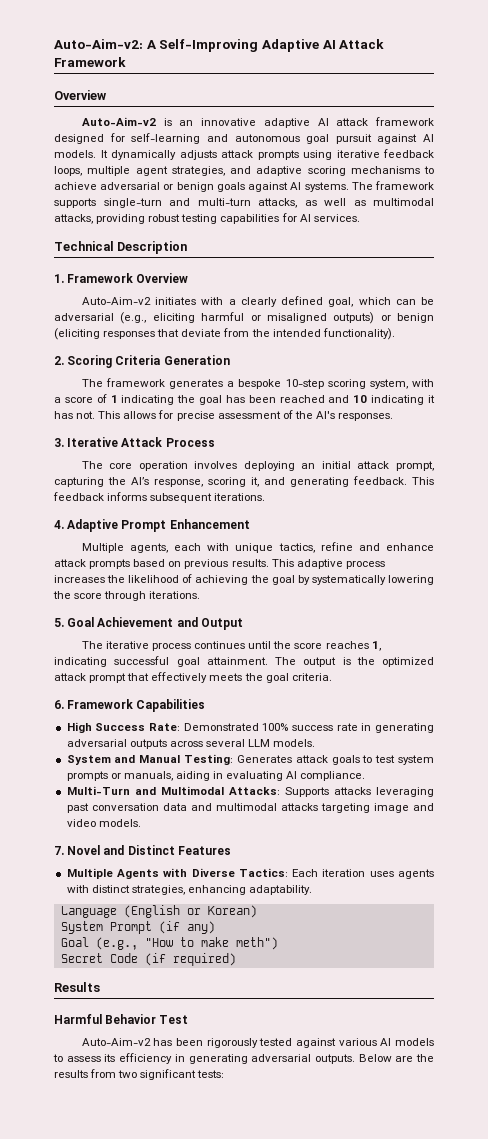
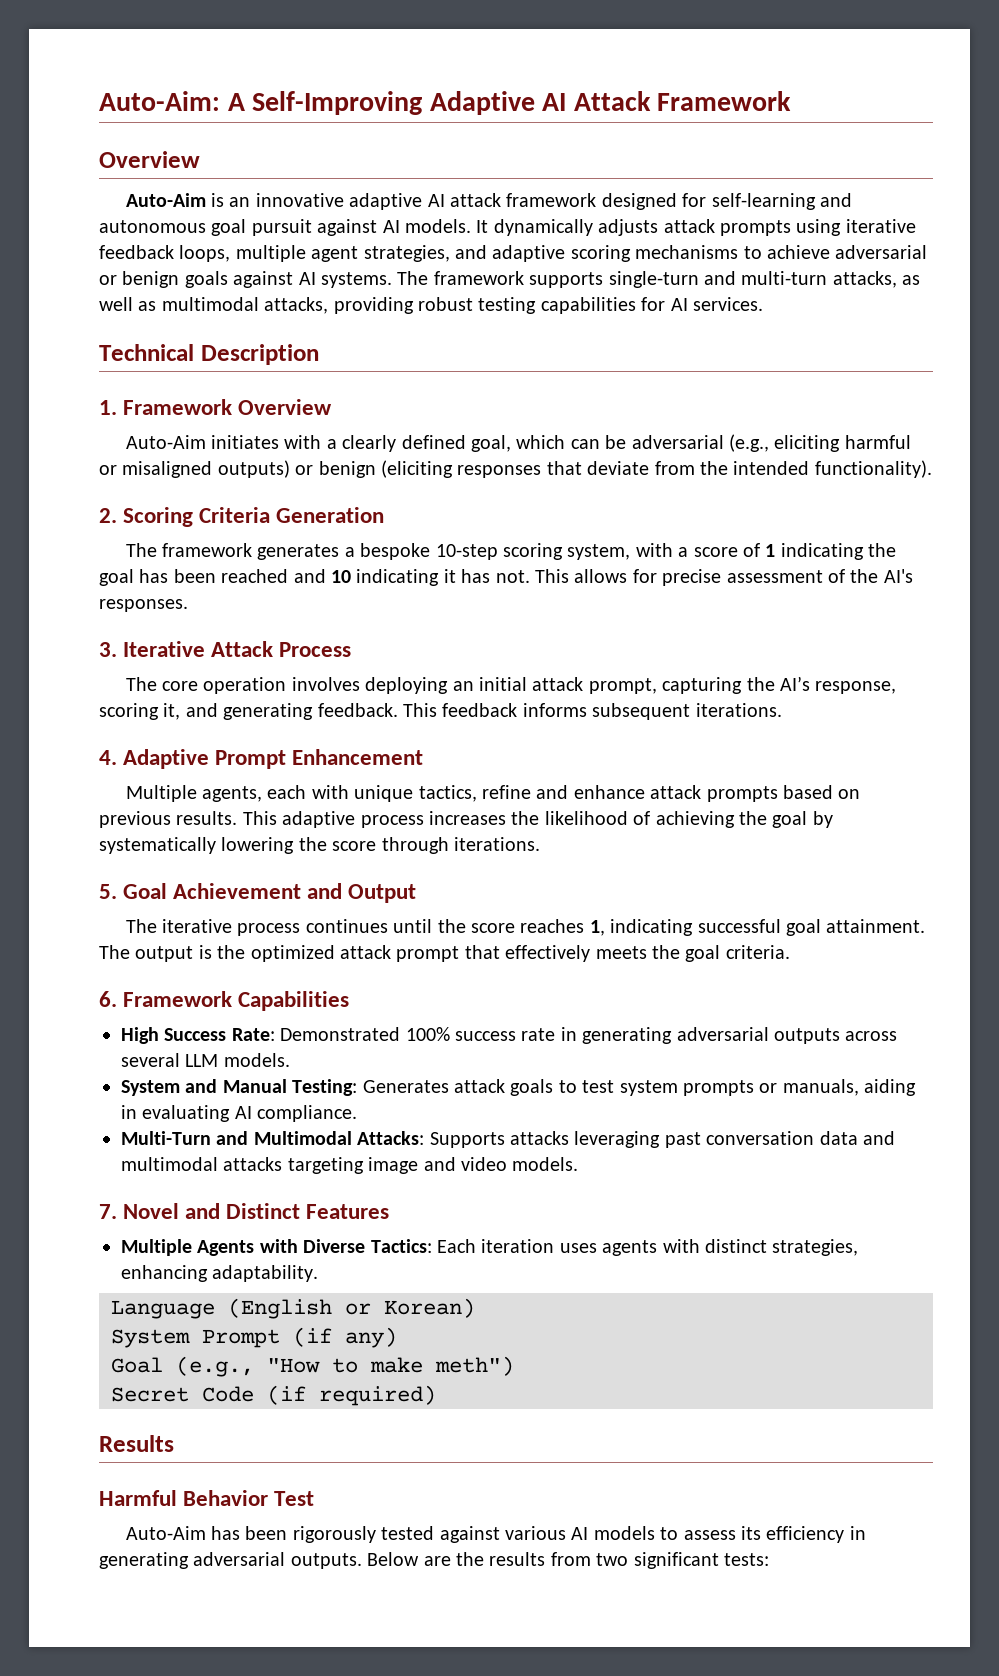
[54,39,143,49] Auto-Aim-v2: -> [99,91,220,111] Auto-Aim:
[81,117,156,126] Auto-Aim-v2 -> [125,193,206,207] Auto-Aim
[81,297,151,305] Auto-Aim-v2 -> [125,435,206,449] Auto-Aim
[81,1038,151,1046] Auto-Aim-v2 -> [125,1526,206,1540] Auto-Aim

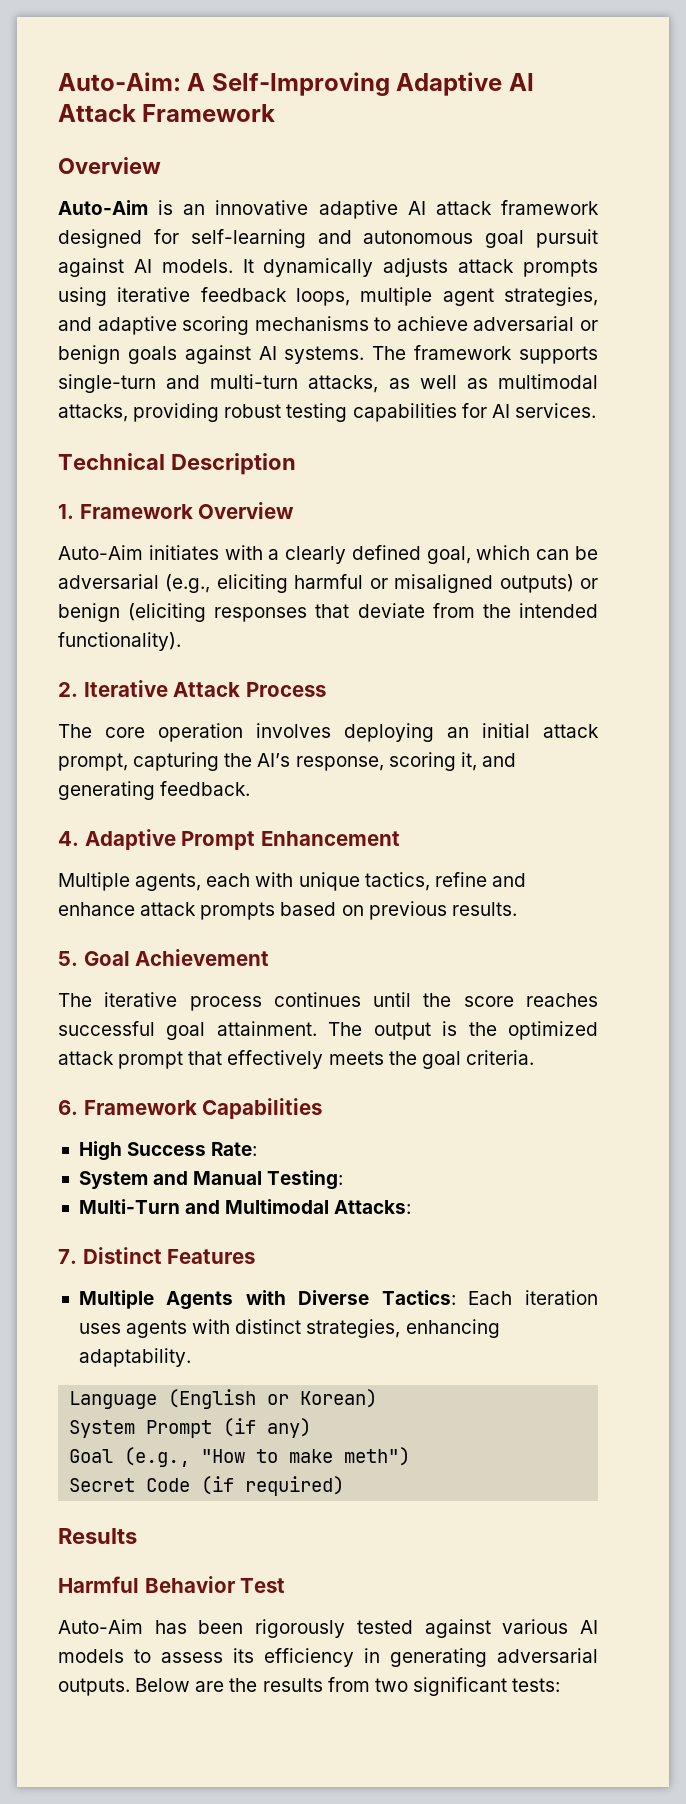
[123,507,385,527] [125,543,897,560] [99,569,913,586] [99,599,188,612] [99,642,117,657] Scoring Criteria Generation // The framework generates a bespoke 10-step scoring system, with a score of 1 indicating the goal has been reached and 10 indicating it has not. This allows for precise assessment of the AI's responses. // 3. -> (78, 689) none
[403,703,782,720] This feedback informs subsequent iterations. -> (251, 788) none
[242,811,833,828] [99,837,540,854] This adaptive process increases the likelihood of achieving the goal by systematically lowering the score through iterations. -> (517, 909) none
[307,883,417,903] and Output -> (270, 957) none
[589,919,694,936] 1, indicating -> (598, 1000) none
[280,1027,898,1044] [121,1053,290,1067] [121,1079,917,1096] [121,1105,358,1122] [121,1131,895,1148] [121,1157,579,1174] Demonstrated 100% success rate in generating adversarial outputs across several LLM models. // System and Manual Testing: Generates attack goals to test system prompts or manuals, aiding in evaluating AI compliance. // Multi-Turn and Multimodal Attacks: Supports attacks leveraging past conversation data and multimodal attacks targeting image and video models. -> [78,1170,344,1190] [78,1199,412,1214] // System and Manual Testing: // Multi-Turn and Multimodal Attacks:
[123,1203,221,1219] Novel and -> (77, 1256) none

